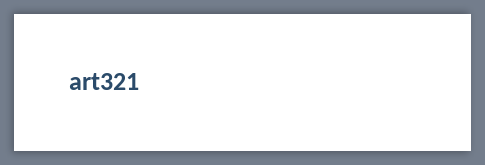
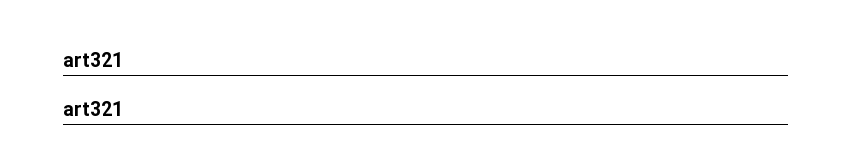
[69,73,139,90] art321 -> [63,52,123,67] [63,101,123,116] art321 // art321

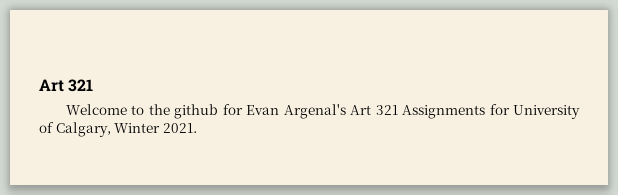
[63,52,123,67] [63,101,123,116] art321 // art321 -> [39,79,94,92] [65,104,581,119] [39,122,197,137] Art 321 // Welcome to the github for Evan Argenal's Art 321 Assignments for University of Calgary, Winter 2021.

